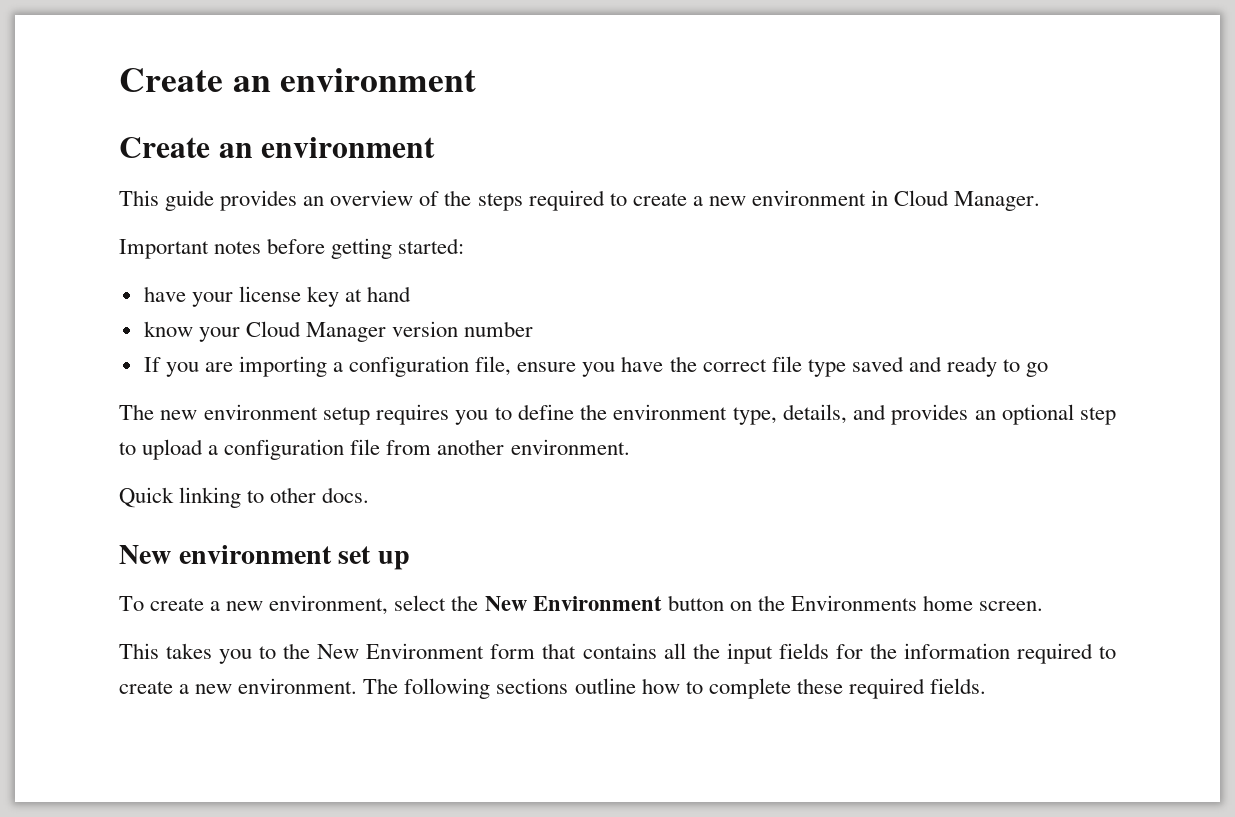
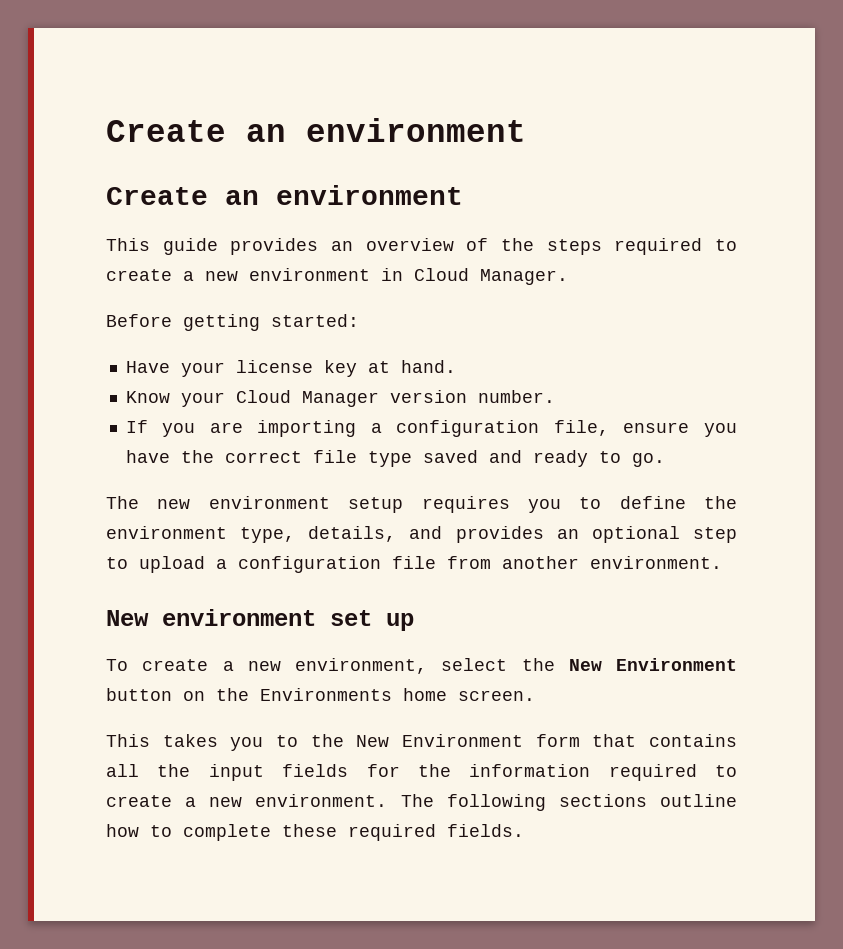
[119,238,326,259] Important notes before -> [106,314,172,327] Before
[143,286,186,302] have -> [125,361,170,373] Have
[367,286,412,302] [143,321,193,337] hand // know -> [400,360,456,373] [125,391,170,403] hand. // Know
[464,321,534,337] number -> [477,390,555,403] number.
[1026,362,1049,377] go -> [631,453,665,467] go.
[119,487,370,508] // Quick linking to other docs. -> (722, 562) none

